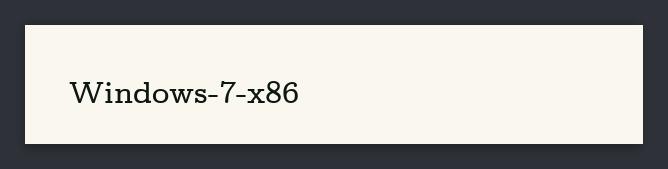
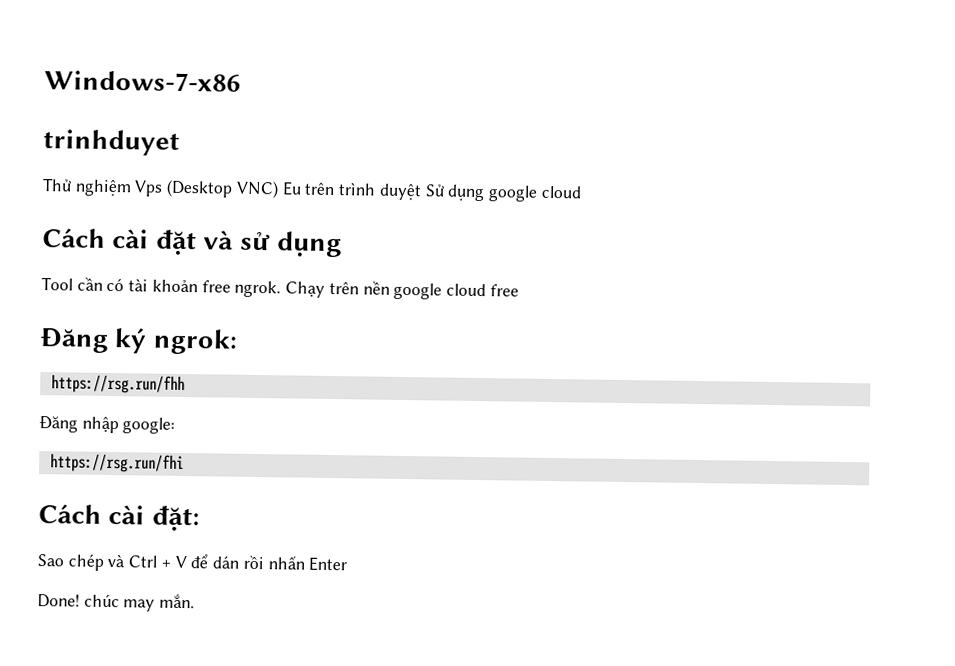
(299, 92) none -> [43,129,180,156] [42,178,582,202] [42,228,343,258] [41,276,519,300] [40,328,238,355] [50,374,185,395] [39,416,176,434] [49,453,184,474] [38,504,200,532] [37,553,348,572] [37,593,196,612] // trinhduyet // Thử nghiệm Vps (Desktop VNC) Eu trên trình duyệt Sử dụng google cloud // Cách cài đặt và sử dụng // Tool cần có tài khoản free ngrok. Chạy trên nền google cloud free // Đăng ký ngrok: // https://rsg.run/fhh // Đăng nhập google: // https://rsg.run/fhi // Cách cài đặt: // Sao chép và Ctrl + V để dán rồi nhấn Enter // Done! chúc may mắn.

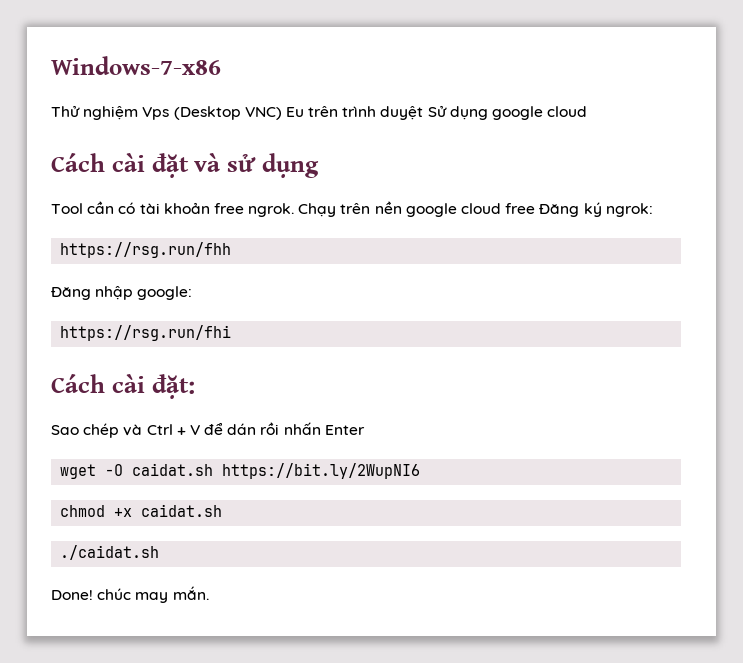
[43,129,180,156] // trinhduyet -> (221, 65) none
(519, 290) // -> (536, 208) none
(348, 564) none -> [60,463,421,479] [60,504,223,517] [60,545,160,560] // wget -O caidat.sh https://bit.ly/2WupNI6 // chmod +x caidat.sh // ./caidat.sh

